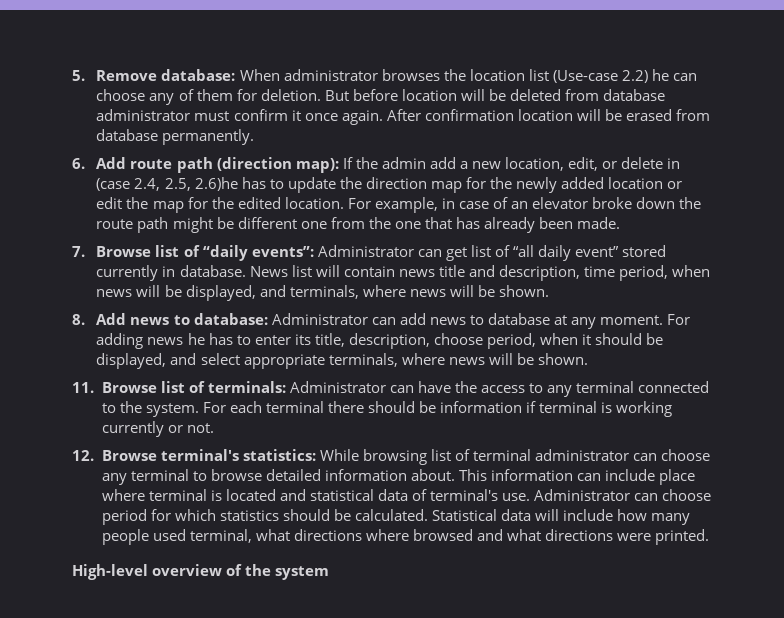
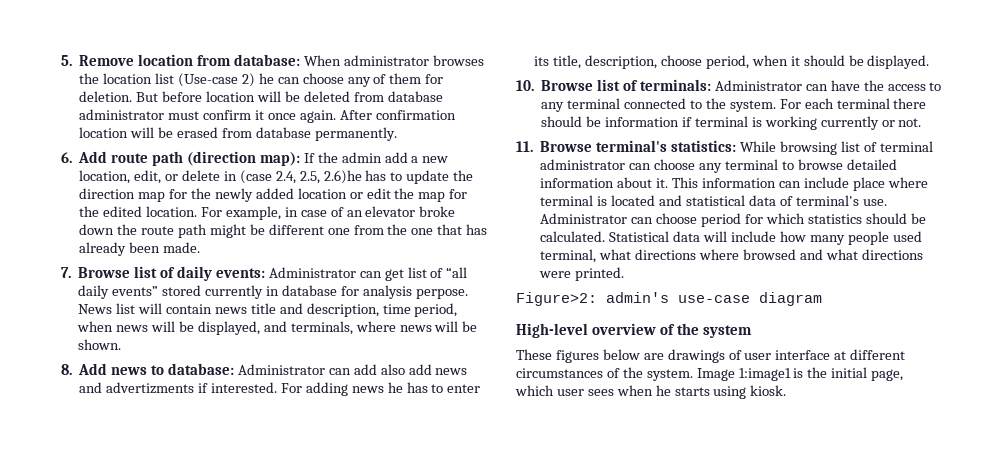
(158, 75) none -> [138,54,232,66] location from
[621,70,648,83] 2.2) -> [241,73,255,87] 2)
[202,245,314,261] “daily events”: -> [176,266,265,281] daily events:
[575,246,620,257] event” -> [112,286,159,296] events”
[179,265,246,277] database. -> [281,285,468,299] database for analysis perpose.
[429,313,664,329] news to database at any moment. -> [380,364,468,375] [79,382,277,394] also add news and advertizments if interested.
[96,353,588,369] [72,382,94,393] displayed, and select appropriate terminals, where news will be shown. // 11. -> [867,55,930,69] [516,80,534,91] displayed. // 10.
[72,450,94,461] 12. -> [516,141,533,152] 11.
[410,469,455,481] about. -> [617,177,669,188] about it.
(710, 537) none -> [516,292,822,306] // Figure>2: admin's use-case diagram
(330, 573) none -> [516,349,906,363] [516,367,904,381] [515,385,787,399] // These figures below are drawings of user interface at different circumstances of the system. Image 1:image1 is the initial page, which user sees when he starts using kiosk.

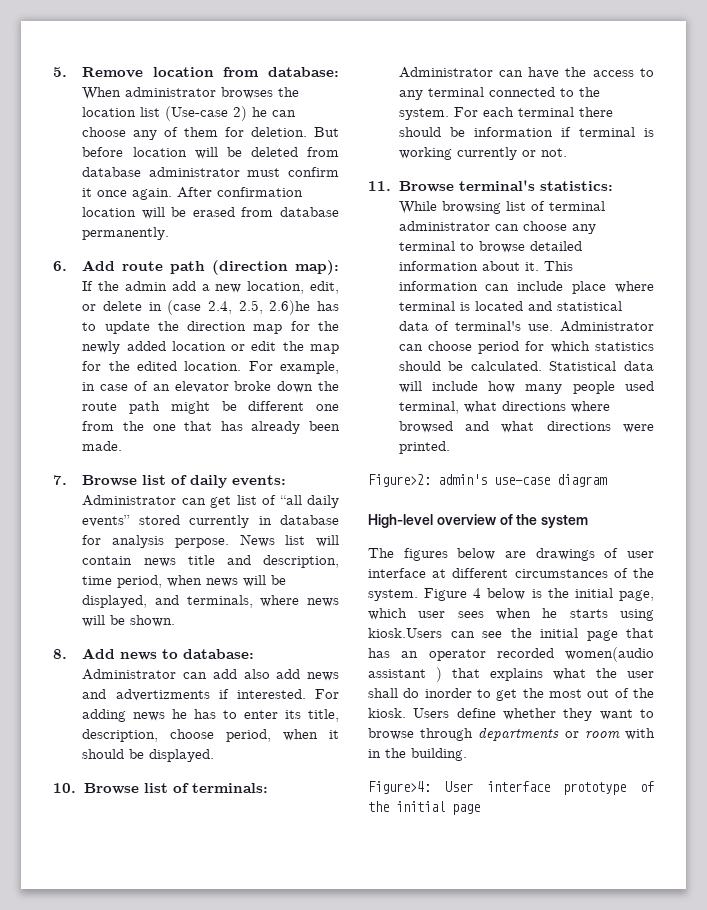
[516,349,552,360] These -> [368,548,394,558] The
[696,368,791,381] Image 1:image1 -> [424,588,526,601] Figure 4 below
[750,385,787,396] kiosk. -> [368,628,654,641] [368,647,654,662] [368,667,654,682] [368,688,654,701] [368,708,654,721] [368,727,655,741] [368,748,467,761] [368,781,654,795] [368,801,480,815] kiosk.Users can see the initial page that has an operator recorded women(audio assistant ) that explains what the user shall do inorder to get the most out of the kiosk. Users define whether they want to browse through departments or room with in the building. // Figure>4: User interface prototype of the initial page

